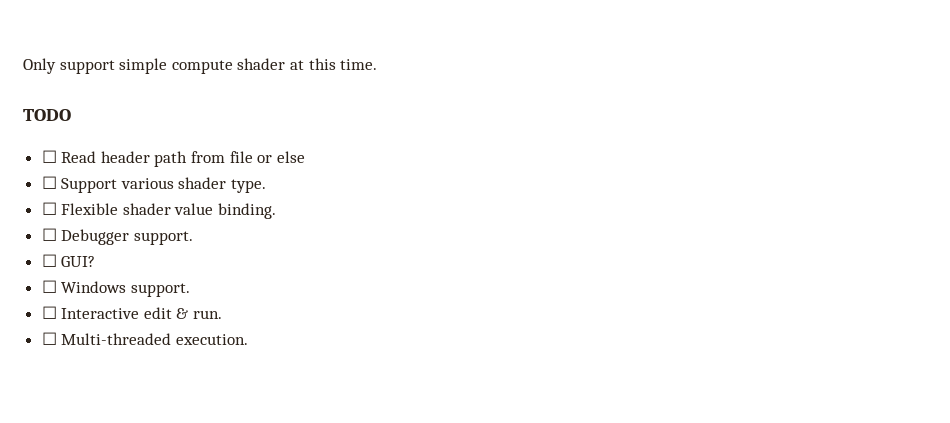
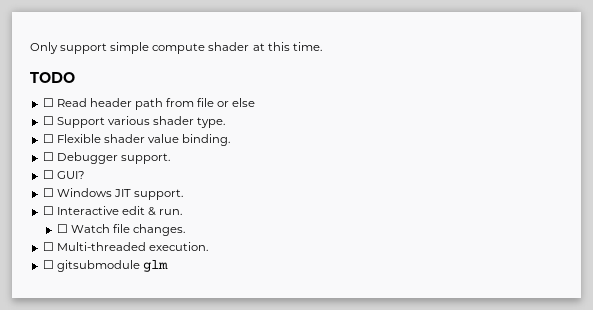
(127, 287) none -> [113,189,131,197] JIT
(223, 314) none -> [56,224,186,236] // ☐ Watch file changes.
(248, 339) none -> [42,260,168,272] // ☐ gitsubmodule glm

